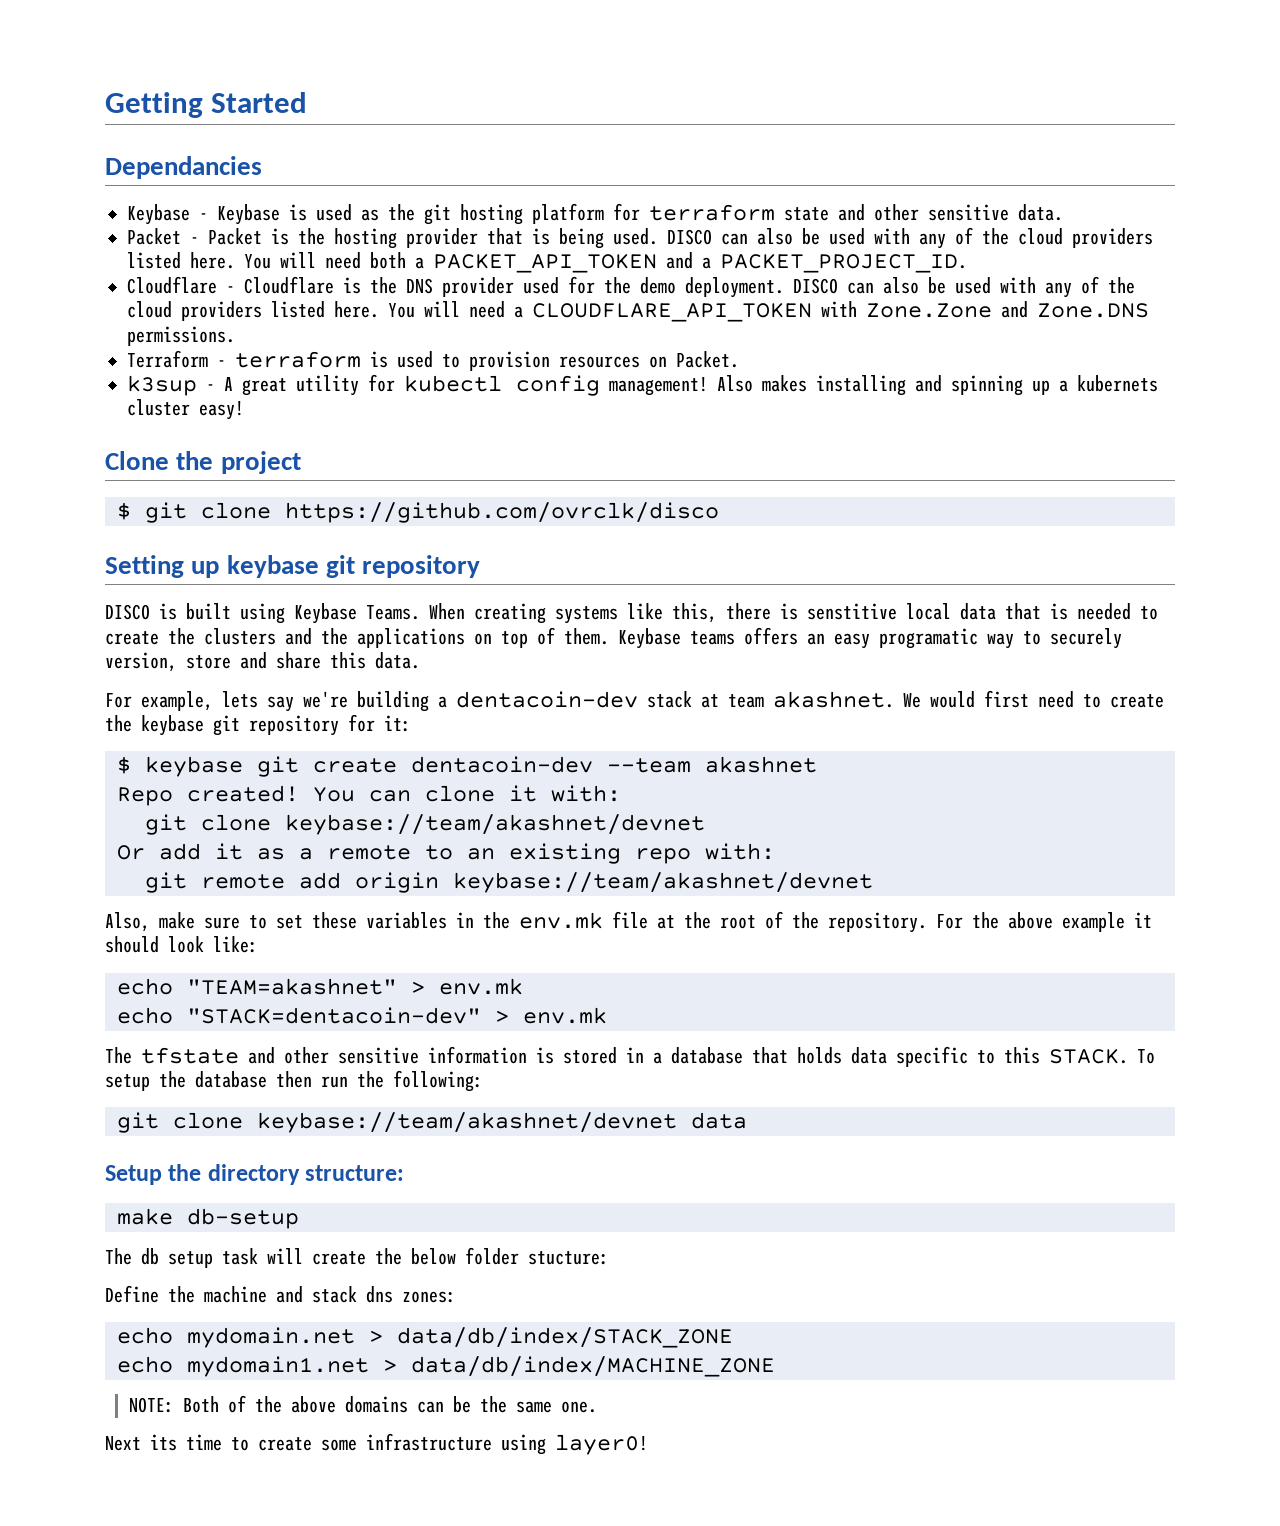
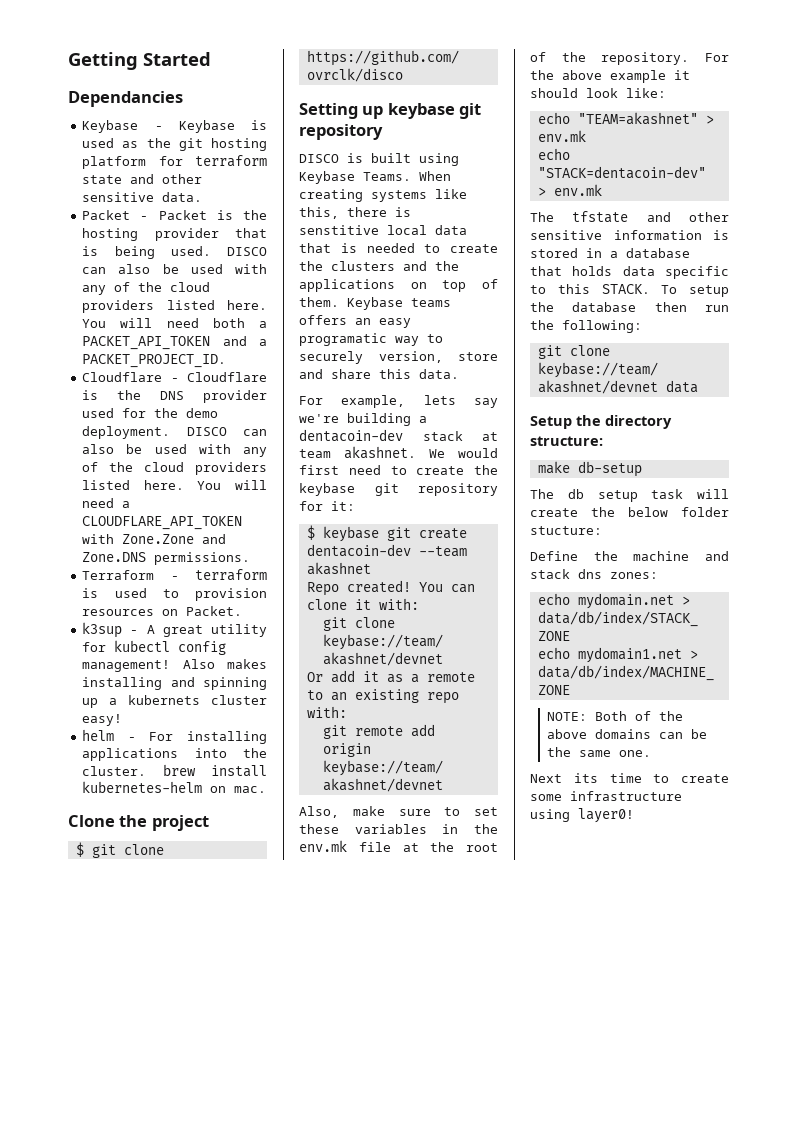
(244, 410) none -> [82,729,267,744] [82,748,267,761] [82,764,267,777] [82,781,267,793] // helm - For installing applications into the cluster. brew install kubernetes-helm on mac.

